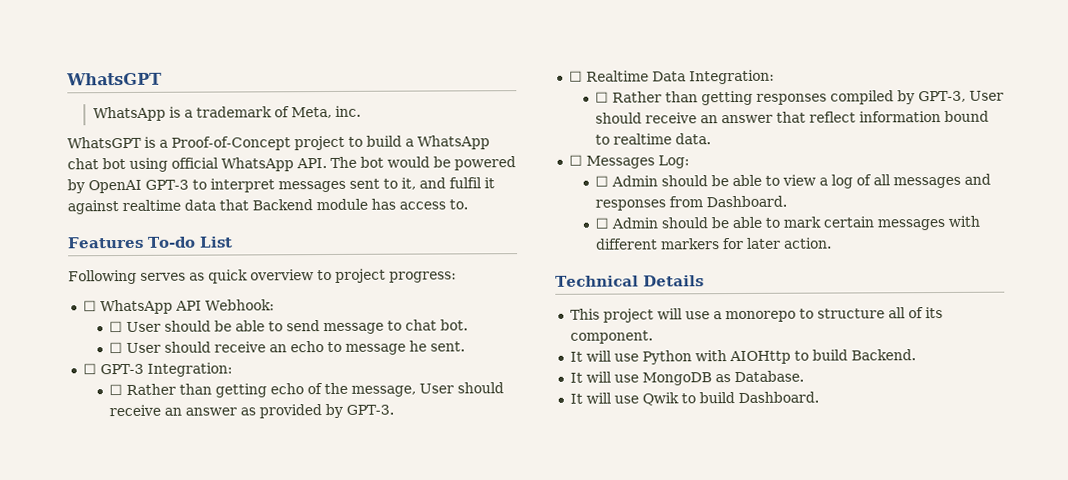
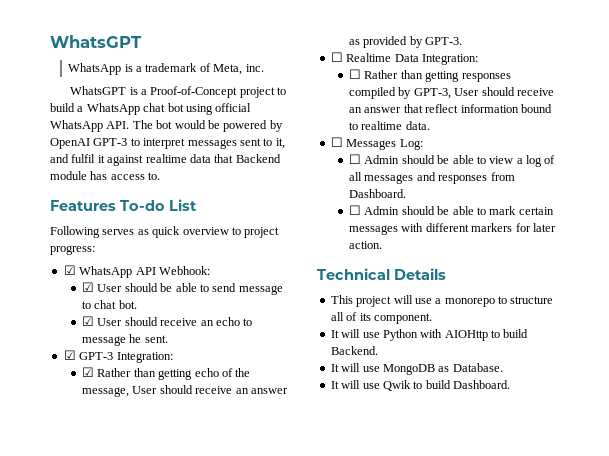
[82,300,97,312] ☐ -> [63,265,76,275] ☑
[108,321,123,333] ☐ -> [82,282,95,292] ☑
[108,342,123,354] ☐ -> [82,316,95,326] ☑
[82,363,97,375] ☐ -> [63,350,76,360] ☑
[108,384,123,396] ☐ -> [82,367,95,377] ☑

